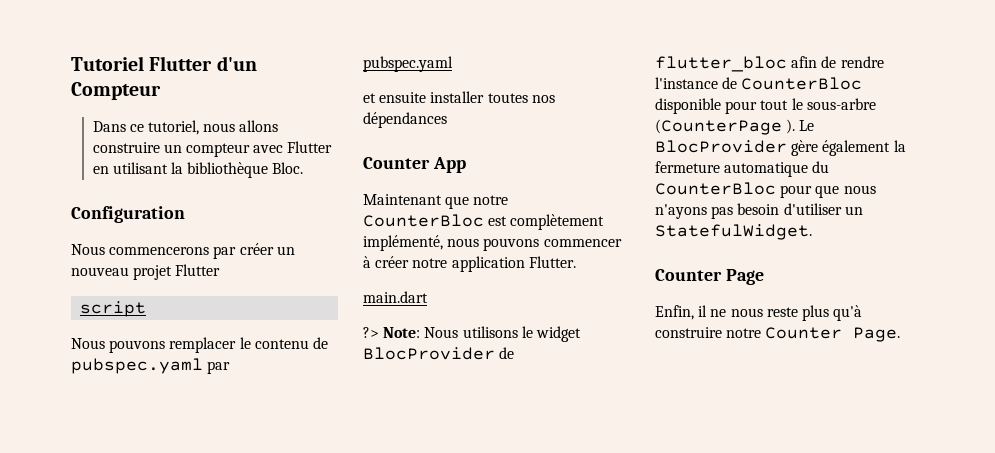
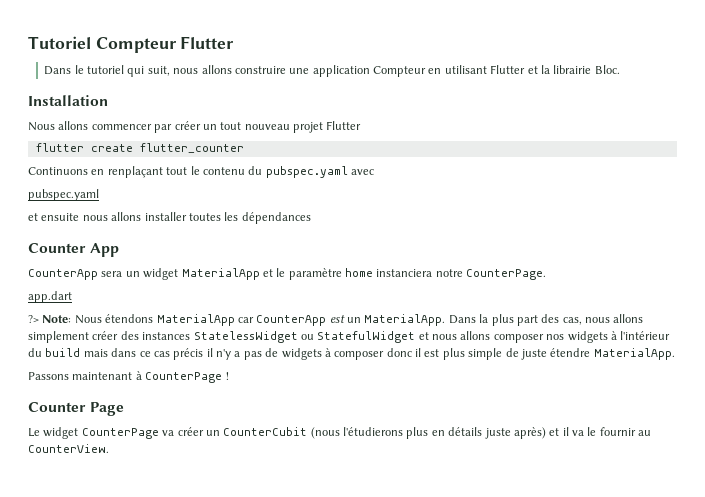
[149,56,257,71] [71,82,161,100] [92,120,279,135] [92,141,333,157] [92,162,269,178] Flutter d'un Compteur // Dans ce tutoriel, nous allons construire un compteur avec Flutter en utilisant la bibliothèque -> [95,36,235,53] [44,65,592,77] Compteur Flutter // Dans le tutoriel qui suit, nous allons construire une application Compteur en utilisant Flutter et la librairie
[71,206,185,223] [71,244,210,255] Configuration // Nous commencerons -> [28,95,108,106] [28,121,152,131] Installation // Nous allons commencer
(295, 250) none -> [220,122,242,130] tout
[80,301,147,317] [71,337,328,353] [71,358,231,374] script // Nous pouvons remplacer le contenu de pubspec.yaml par -> [35,143,244,153] [28,166,374,178] flutter create flutter_counter // Continuons en renplaçant tout le contenu du pubspec.yaml avec
(427, 97) none -> [82,212,142,221] nous allons
[531,95,555,103] nos -> [224,212,239,221] les
[363,194,509,209] [363,214,605,230] [363,235,622,251] [363,256,576,272] [363,291,428,303] [363,326,581,342] [363,347,515,360] [655,56,884,72] [655,77,863,90] [655,98,876,114] [655,119,815,135] [655,140,906,156] [655,161,830,177] [655,182,876,198] [655,203,863,219] [655,224,812,240] [655,269,764,285] [655,305,863,321] [655,327,901,342] Maintenant que notre CounterBloc est complètement implémenté, nous pouvons commencer à créer notre application Flutter. // main.dart // ?> Note: Nous utilisons le widget BlocProvider de flutter_bloc afin de rendre l'instance de CounterBloc disponible pour tout le sous-arbre (CounterPage ). Le BlocProvider gère également la fermeture automatique du CounterBloc pour que nous n'ayons pas besoin d'utiliser un StatefulWidget. // Counter Page // Enfin, il ne nous reste plus qu'à construire notre Counter Page. -> [28,268,547,280] [28,291,72,303] [28,314,644,326] [28,331,671,343] [28,348,675,360] [28,371,229,383] [28,402,125,416] [28,427,652,439] [28,444,109,453] CounterApp sera un widget MaterialApp et le paramètre home instanciera notre CounterPage. // app.dart // ?> Note: Nous étendons MaterialApp car CounterApp est un MaterialApp. Dans la plus part des cas, nous allons simplement créer des instances StatelessWidget ou StatefulWidget et nous allons composer nos widgets à l'intérieur du build mais dans ce cas précis il n'y a pas de widgets à composer donc il est plus simple de juste étendre MaterialApp. // Passons maintenant à CounterPage ! // Counter Page // Le widget CounterPage va créer un CounterCubit (nous l'étudierons plus en détails juste après) et il va le fournir au CounterView.

